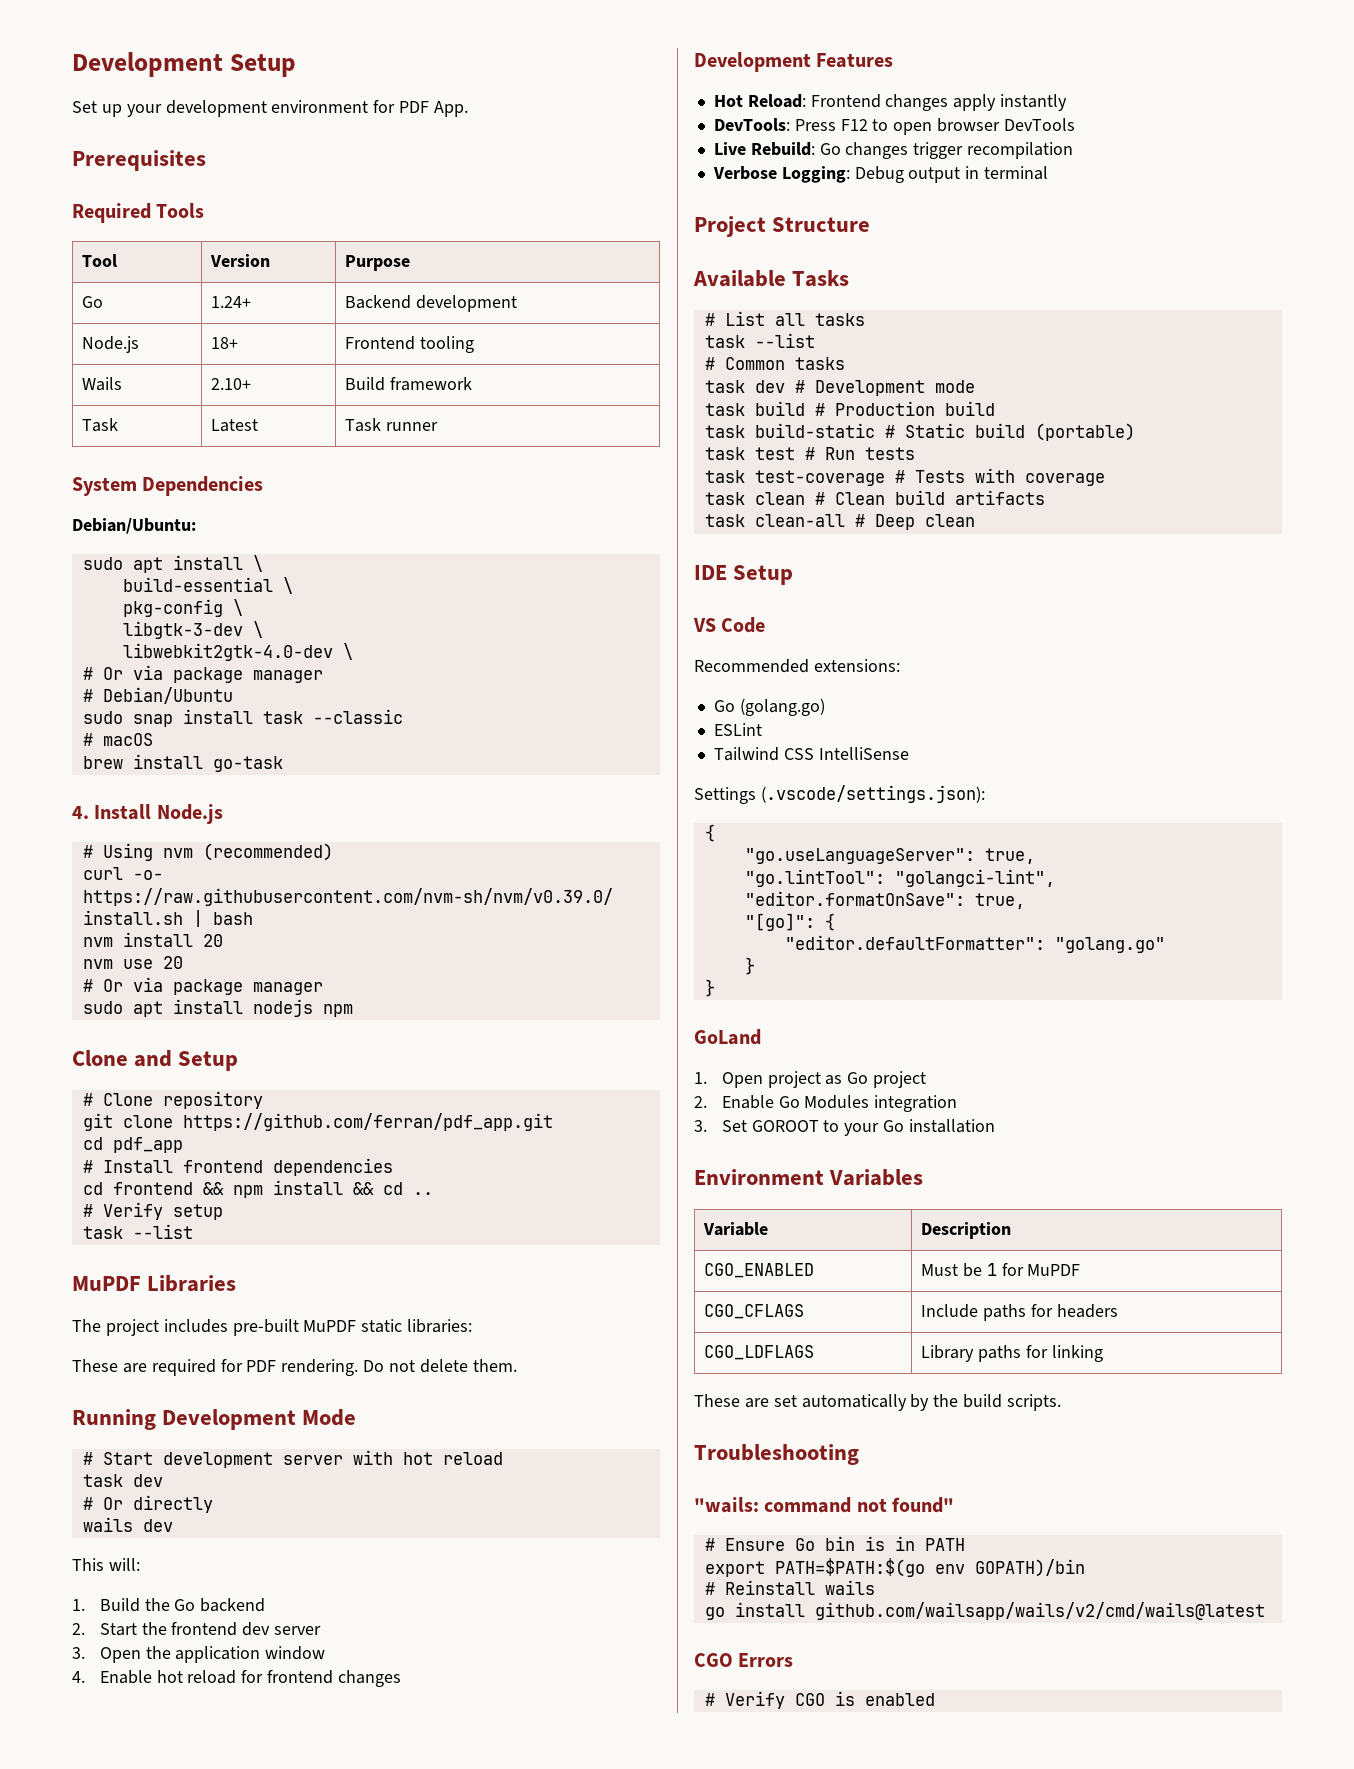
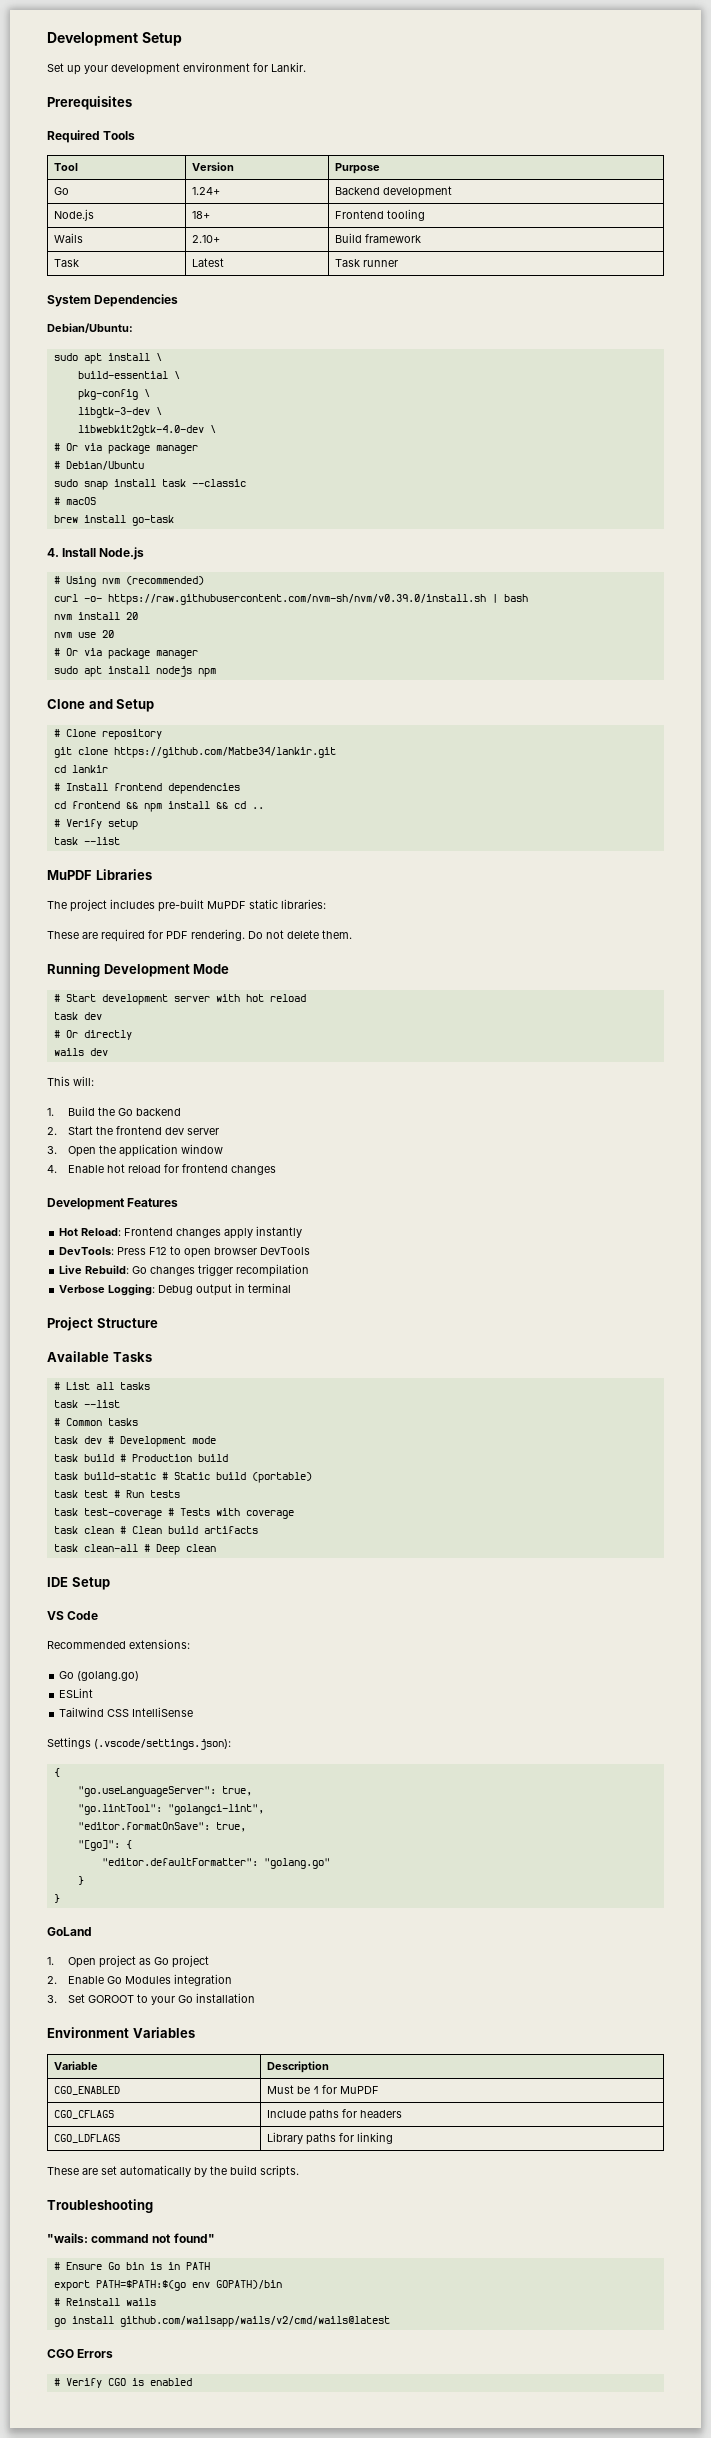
[399,101,469,117] PDF App. -> [271,62,306,72] Lankir.
[182,1113,553,1131] [82,1137,183,1153] https://github.com/ferran/pdf_app.git // cd pdf_app -> [113,747,336,758] [53,765,108,773] https://github.com/Matbe34/lankir.git // cd lankir

